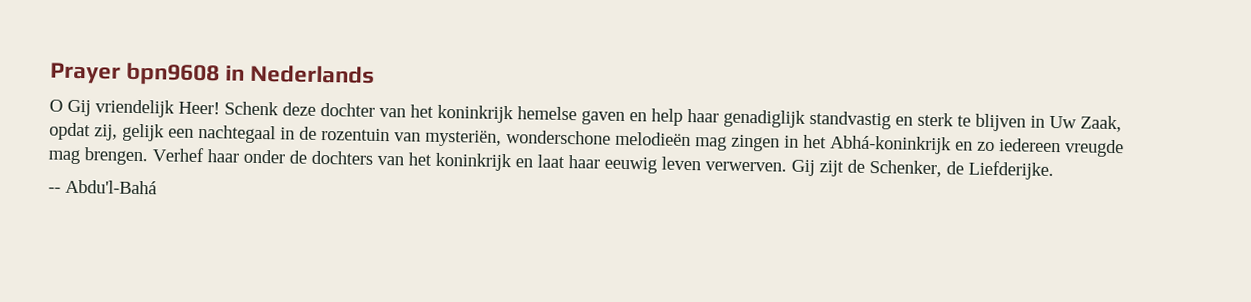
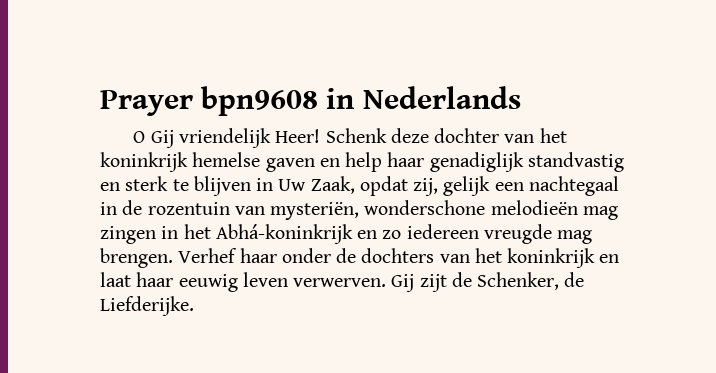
[48,179,157,195] // -- Abdu'l-Bahá -> (194, 306) none

